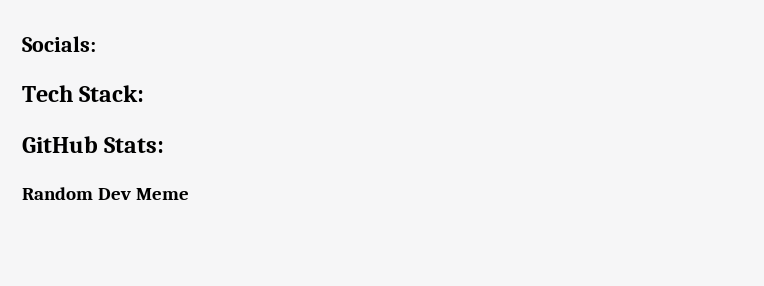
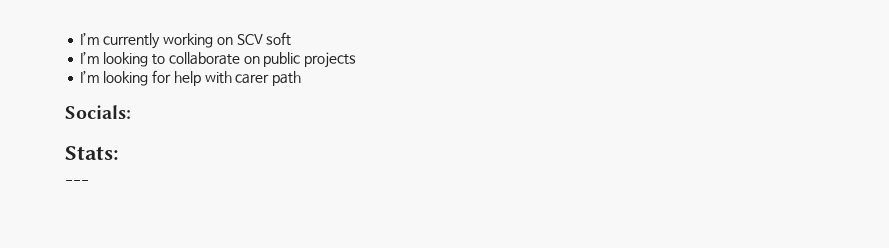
[22,36,96,52] [22,85,145,102] [22,136,165,153] [22,187,190,200] Socials: // Tech Stack: // GitHub Stats: // Random Dev Meme -> [80,32,292,49] [80,51,357,68] [80,70,302,86] [65,105,131,119] [65,146,119,160] [65,180,89,186] I’m currently working on SCV soft // I’m looking to collaborate on public projects // I’m looking for help with carer path // Socials: // Stats: // ---

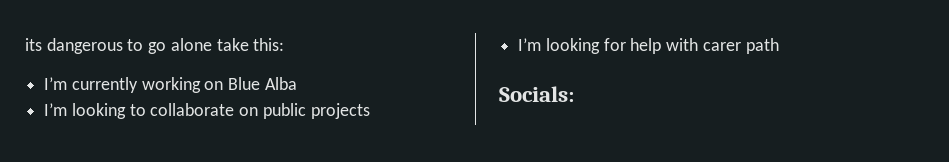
(80, 38) none -> [25,38,285,54] its dangerous to go alone take this: //
[236,32,292,46] SCV soft -> [228,77,297,90] Blue Alba
[65,146,119,160] [65,180,89,186] // Stats: // --- -> (574, 94) none

